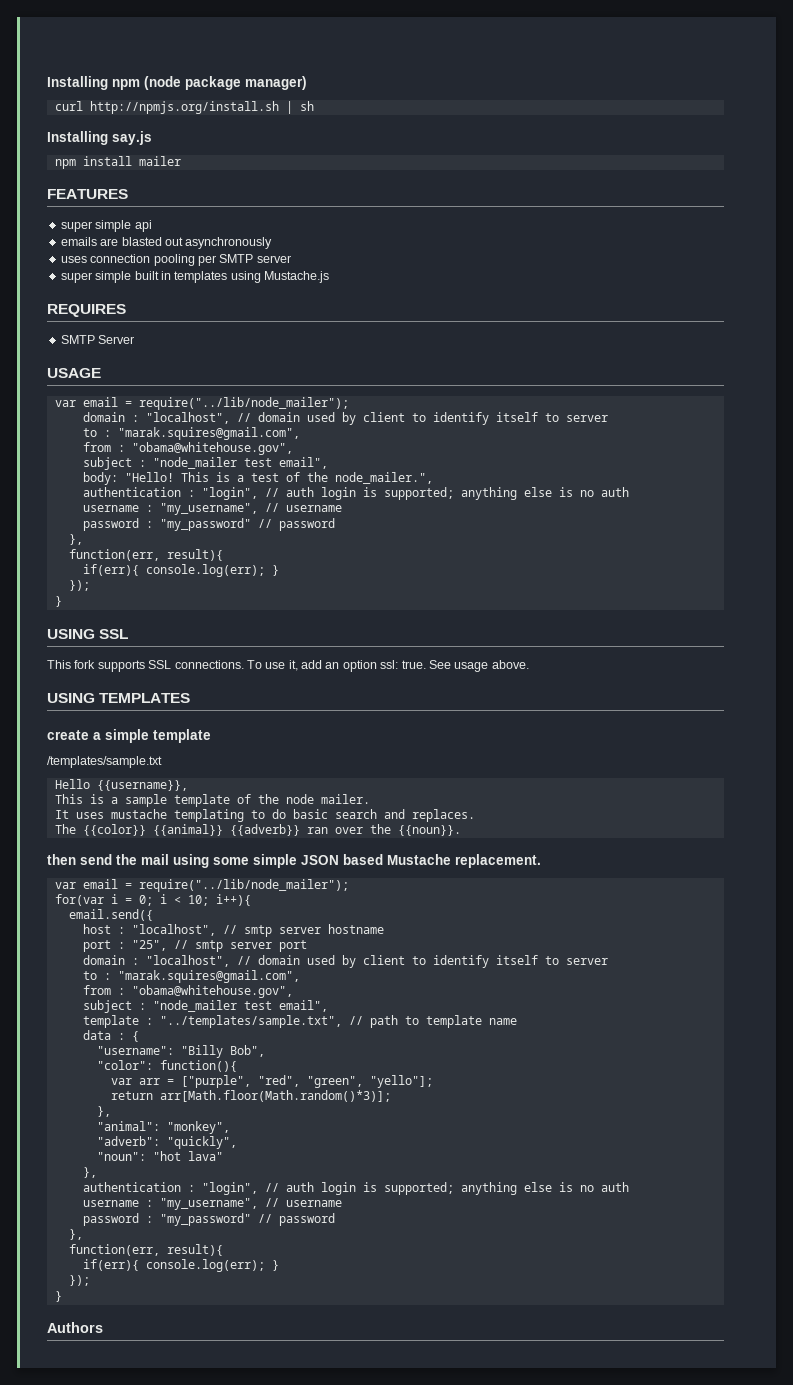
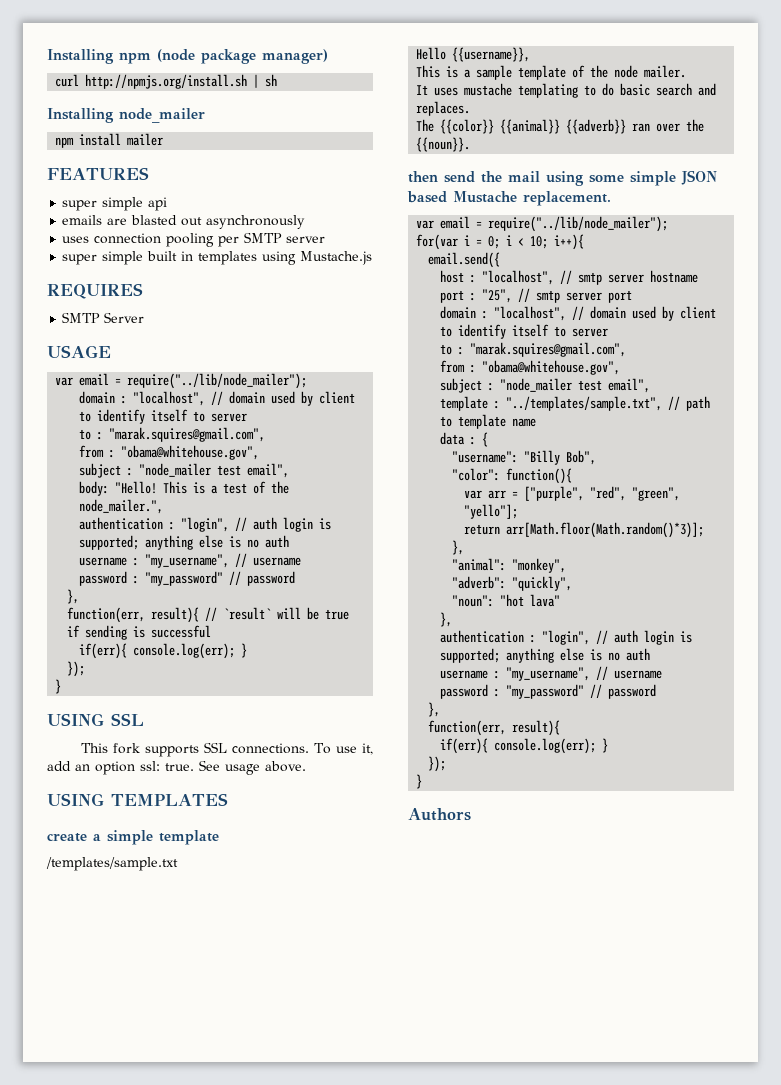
[112,131,152,145] say.js -> [119,108,205,123] node_mailer
(223, 555) none -> [205,607,350,621] [67,625,212,640] // `result` will be true if sending is successful

